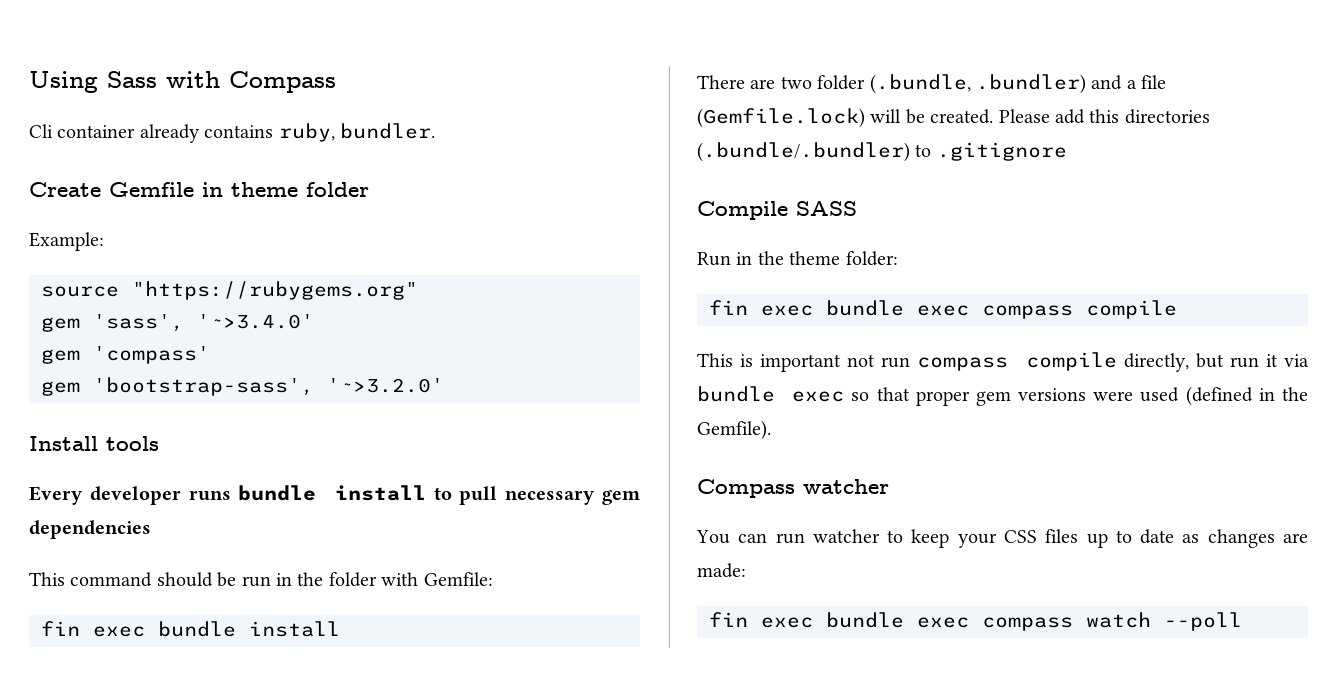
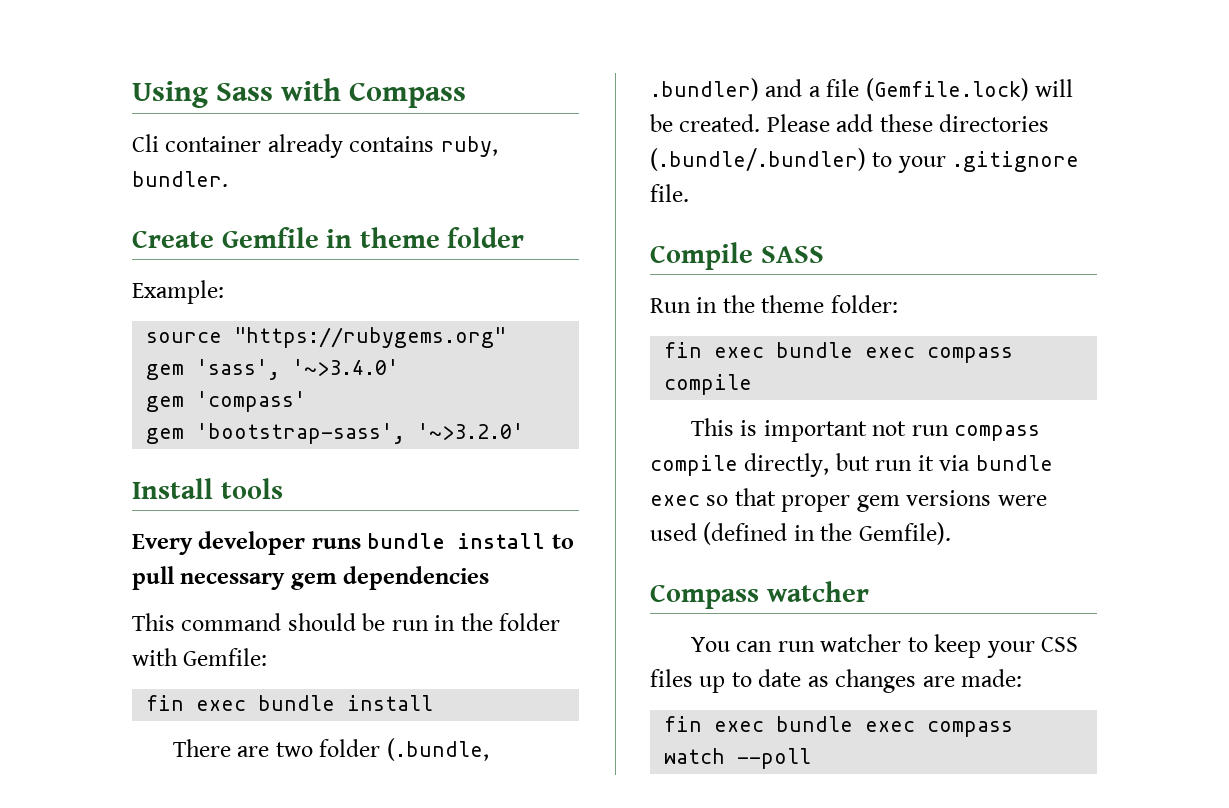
[1089,109,1120,123] this -> [879,114,933,132] these
(932, 150) none -> [897,156,946,173] your
(1067, 151) none -> [650,184,689,202] file.

